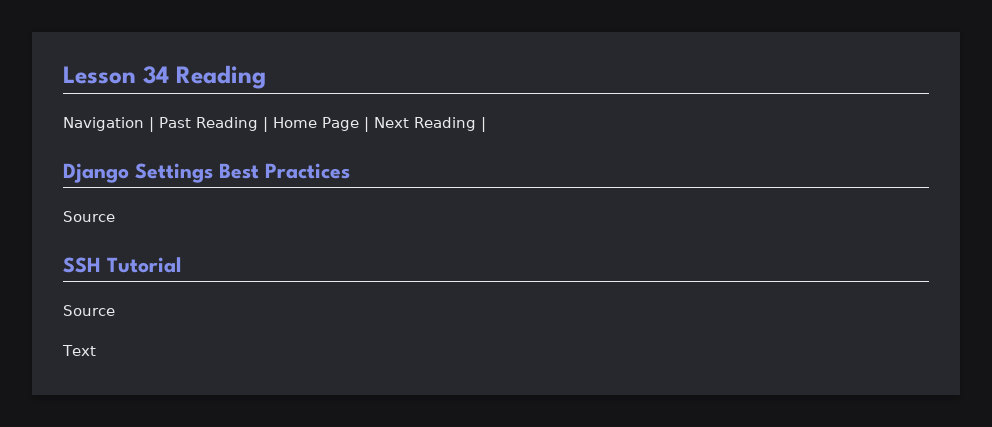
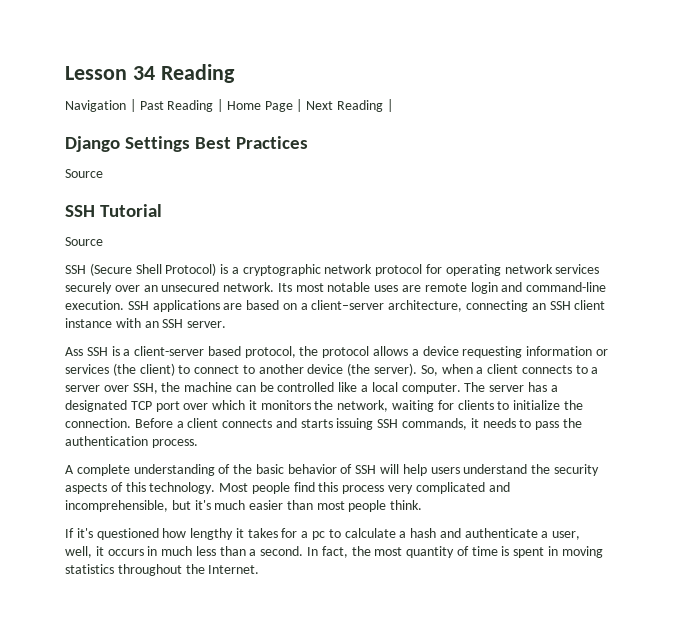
[62,345,96,356] Text -> [65,263,600,276] [65,282,607,294] [65,300,606,312] [65,318,227,328] [65,346,608,358] [65,363,599,376] [65,382,558,394] [65,400,583,412] [65,418,582,430] [65,436,198,448] [65,464,599,476] [65,482,510,494] [65,500,423,512] [65,528,581,540] [65,546,603,558] [65,564,260,576] SSH (Secure Shell Protocol) is a cryptographic network protocol for operating network services securely over an unsecured network. Its most notable uses are remote login and command-line execution. SSH applications are based on a client–server architecture, connecting an SSH client instance with an SSH server. // Ass SSH is a client-server based protocol, the protocol allows a device requesting information or services (the client) to connect to another device (the server). So, when a client connects to a server over SSH, the machine can be controlled like a local computer. The server has a designated TCP port over which it monitors the network, waiting for clients to initialize the connection. Before a client connects and starts issuing SSH commands, it needs to pass the authentication process. // A complete understanding of the basic behavior of SSH will help users understand the security aspects of this technology. Most people find this process very complicated and incomprehensible, but it's much easier than most people think. // If it's questioned how lengthy it takes for a pc to calculate a hash and authenticate a user, well, it occurs in much less than a second. In fact, the most quantity of time is spent in moving statistics throughout the Internet.

